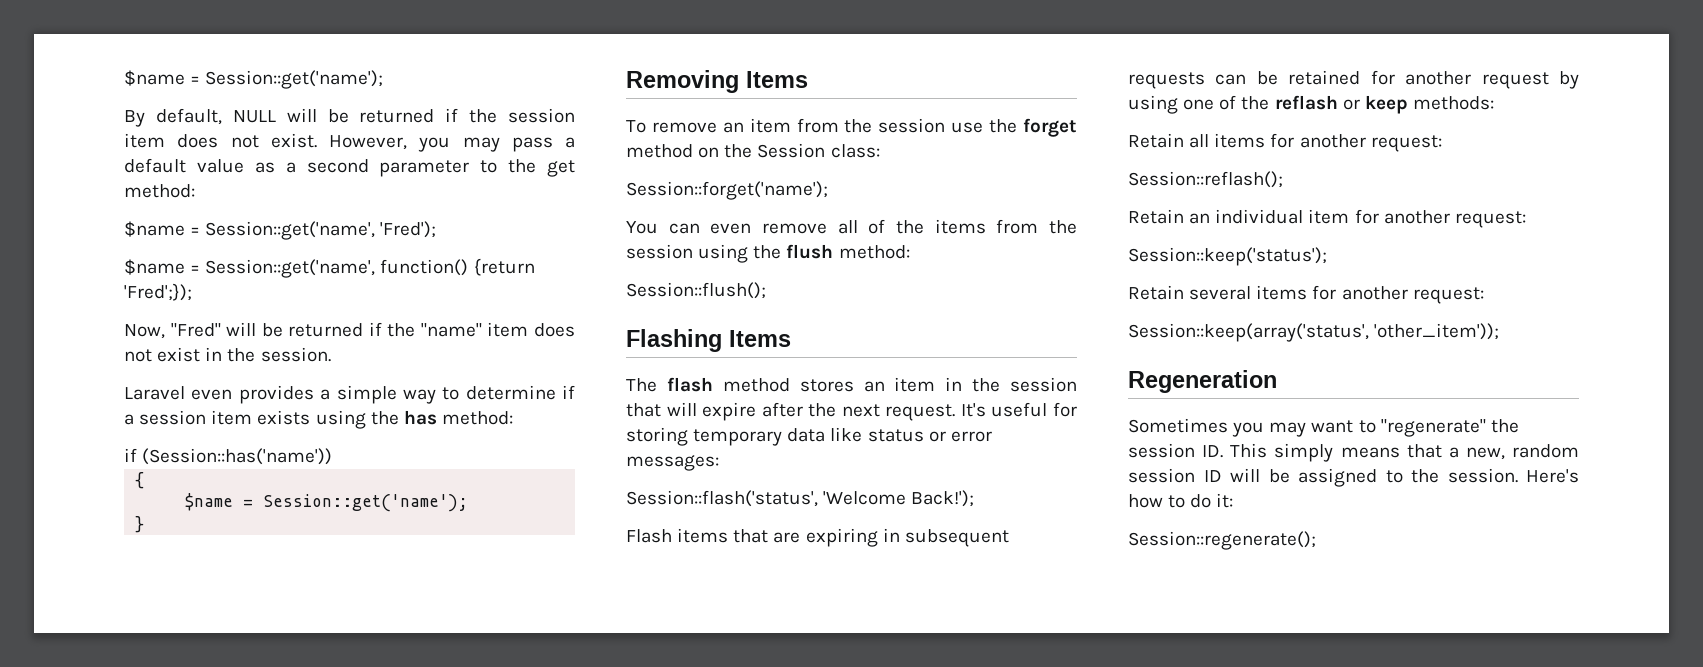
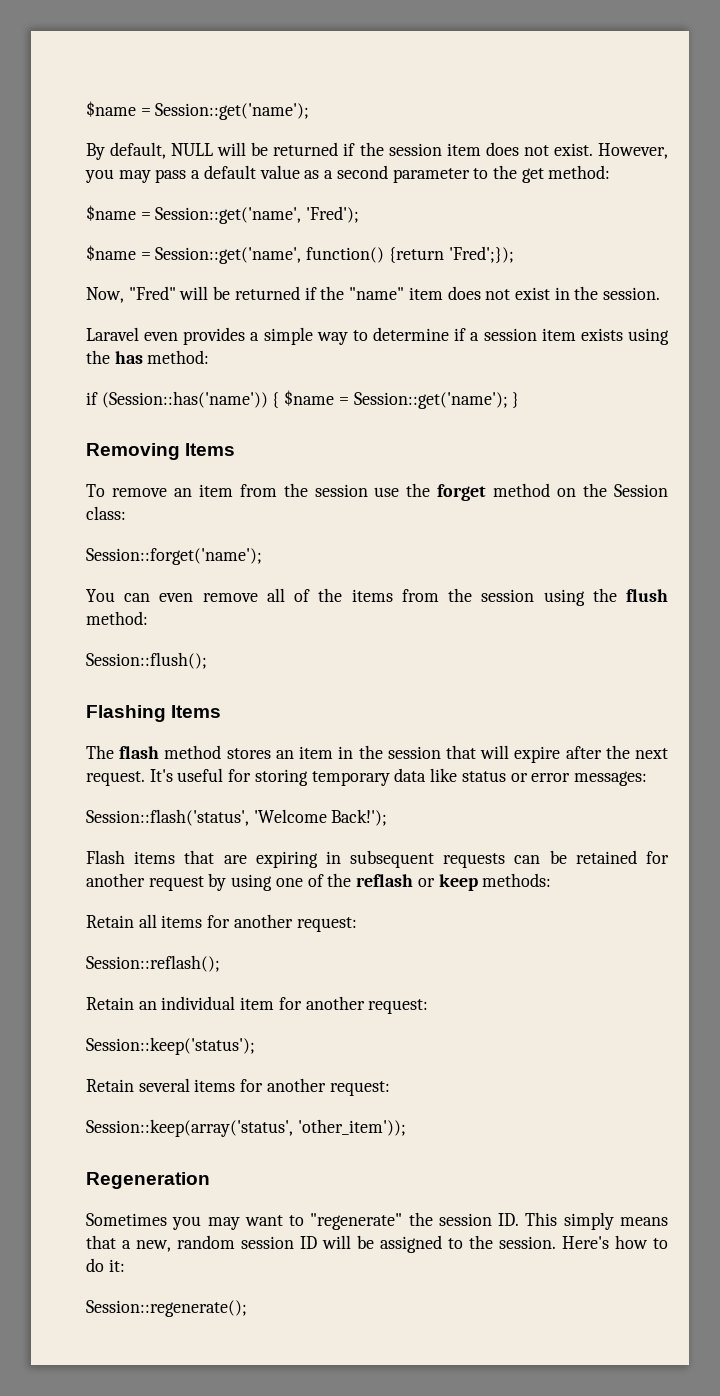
(333, 456) // -> (268, 399) none
[185,493,469,512] // $name = Session::get('name'); // -> [284,390,508,409] $name = Session::get('name');

